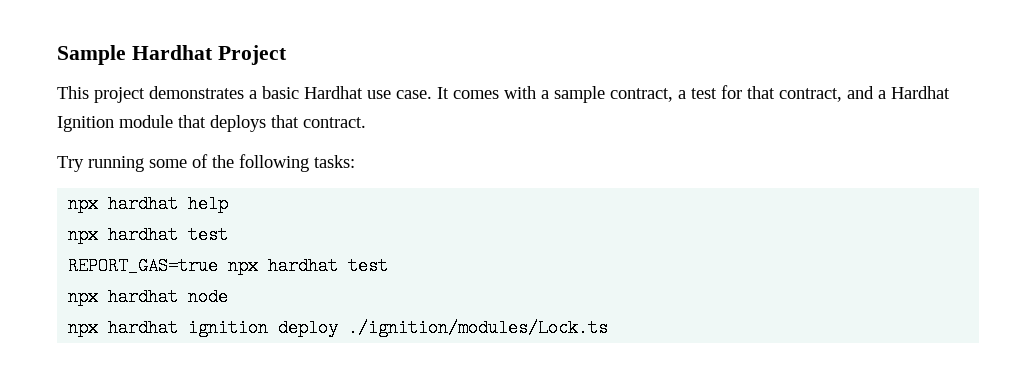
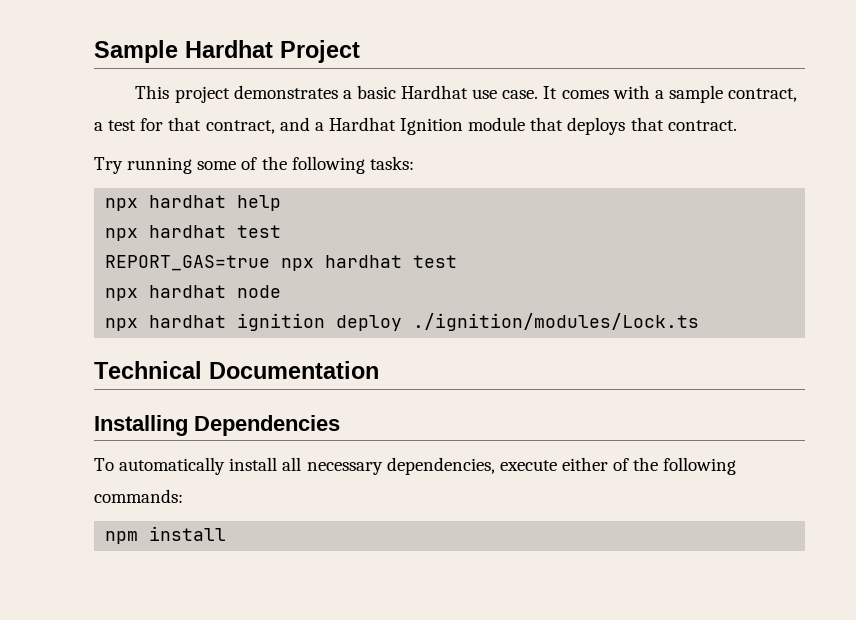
(609, 328) none -> [94,361,379,379] [94,415,340,436] [94,457,737,475] [94,489,183,503] [105,526,227,544] // Technical Documentation // Installing Dependencies // To automatically install all necessary dependencies, execute either of the following commands: // npm install

